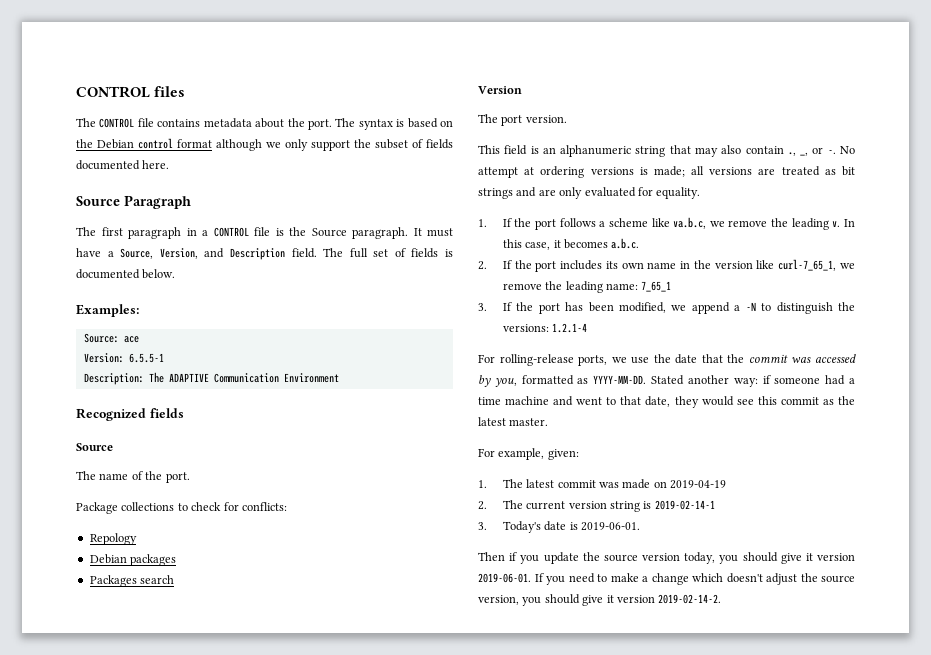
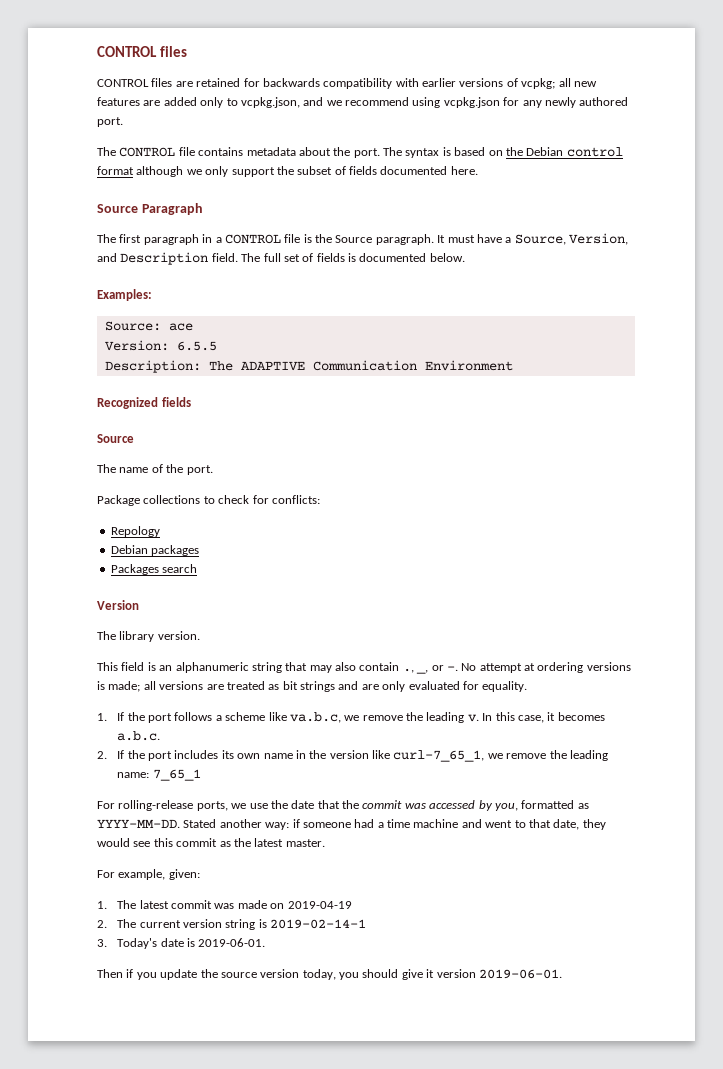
[76,86,186,98] CONTROL files -> [97,46,187,57] [97,78,597,89] [97,97,629,108] [97,117,123,127] CONTROL files // CONTROL files are retained for backwards compatibility with earlier versions of vcpkg; all new features are added only to vcpkg.json, and we recommend using vcpkg.json for any newly authored port.
[128,353,164,363] 6.5.5-1 -> [176,341,217,351] 6.5.5
[501,115,523,126] port -> [119,631,155,642] library
[478,302,855,314] [502,323,588,333] // 3. If the port has been modified, we append a -N to distinguish the versions: 1.2.1-4 -> (201, 775) none
[534,573,855,585] [478,594,722,606] If you need to make a change which doesn't adjust the source version, you should give it version 2019-02-14-2. -> (562, 974) none

